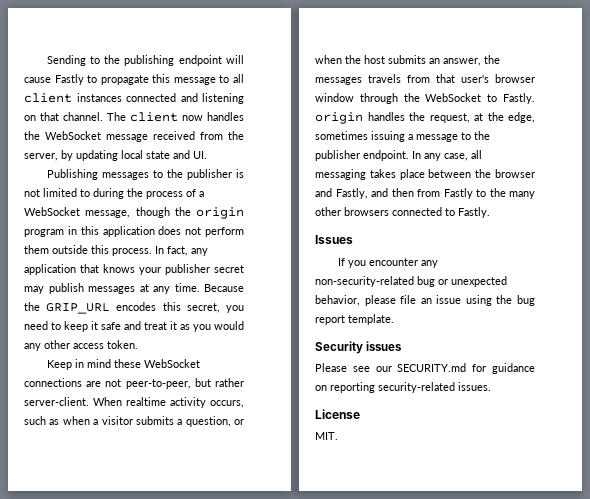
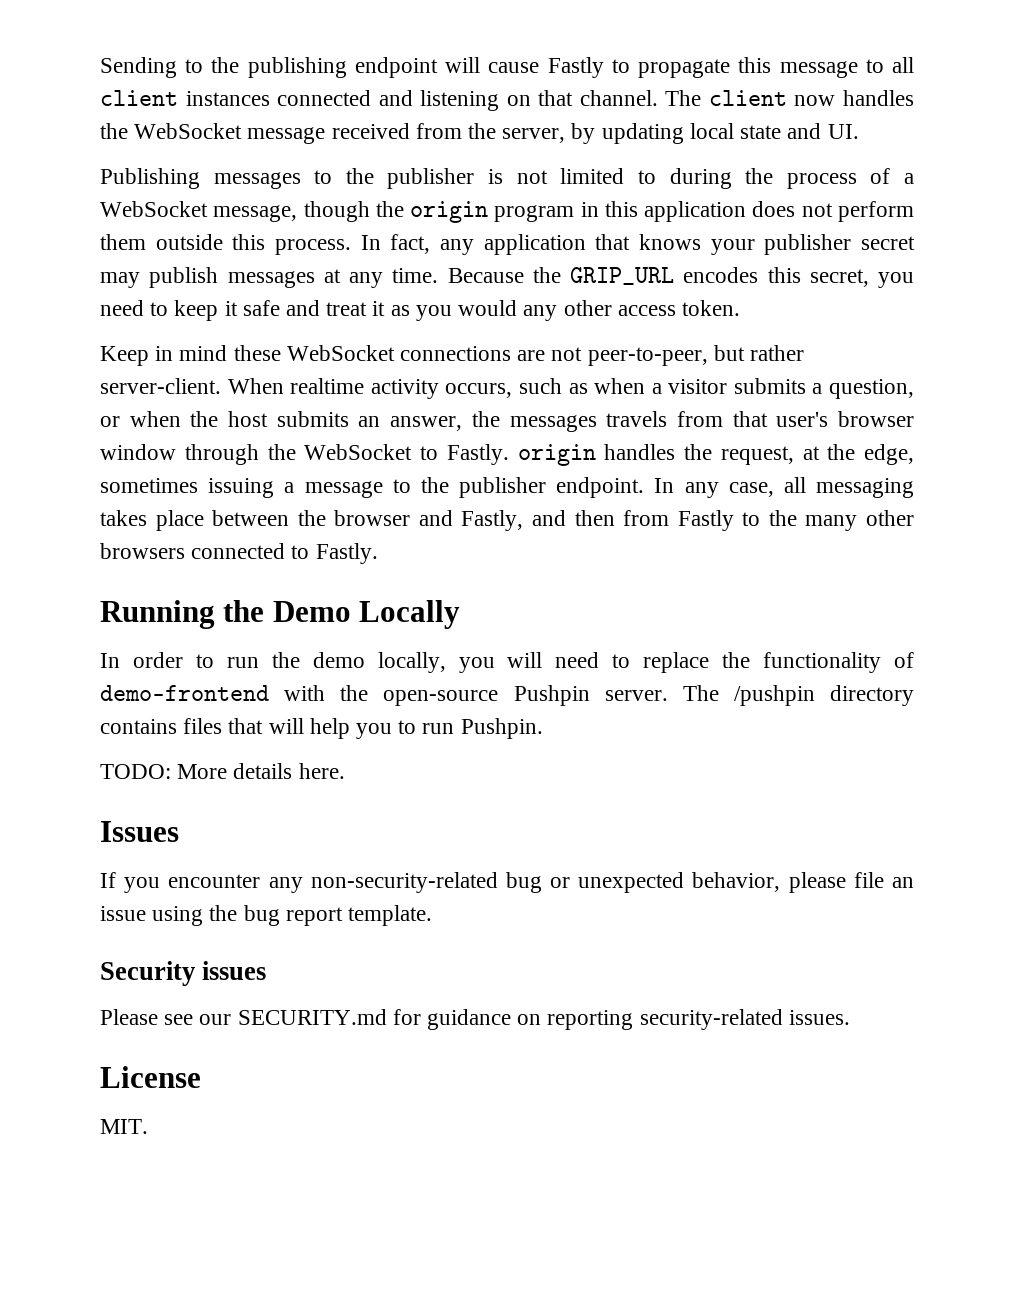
(490, 212) none -> [100,600,461,629] [100,652,915,673] [100,685,914,706] [100,718,543,739] [100,763,345,779] // Running the Demo Locally // In order to run the demo locally, you will need to replace the functionality of demo-frontend with the open-source Pushpin server. The /pushpin directory contains files that will help you to run Pushpin. // TODO: More details here.

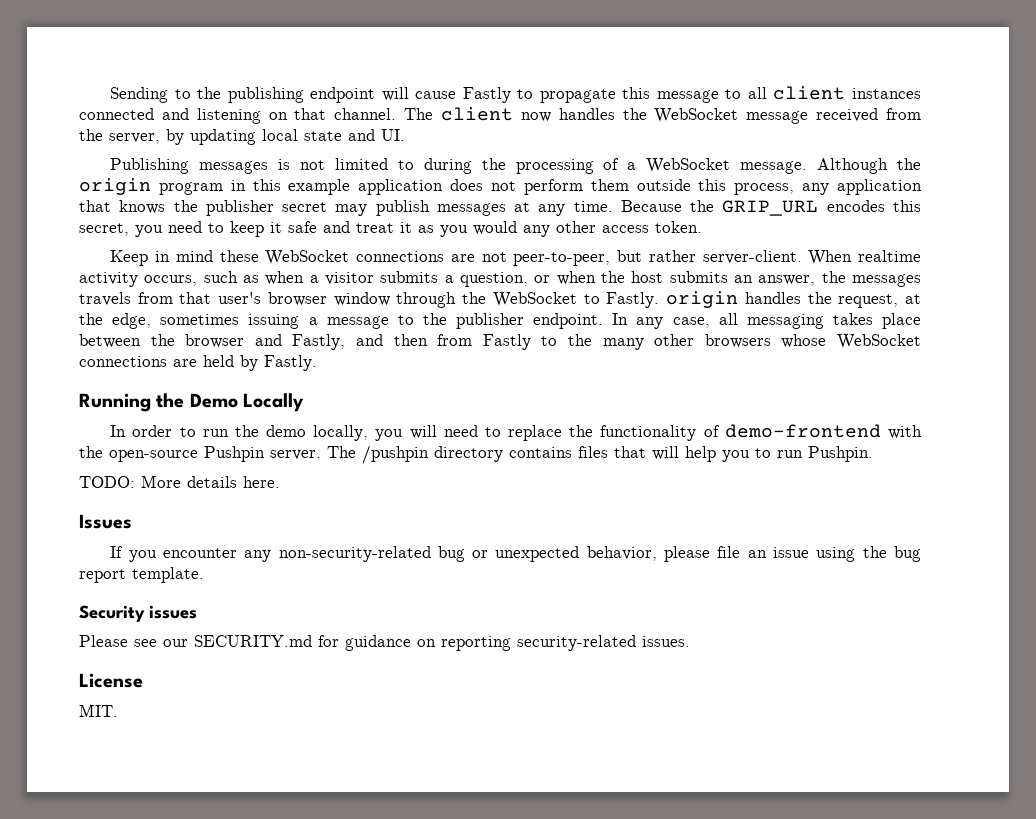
[314,168,475,189] to the publisher -> (269, 167) none
[786,173,857,189] process -> [515,159,594,174] processing
[213,201,370,222] message, though -> [740,158,889,174] message. Although
(638, 209) none -> [288,179,351,195] example
[275,234,431,255] process. In fact, -> [734,183,795,195] process,
[710,239,755,255] your -> [173,200,198,212] the
[191,543,310,559] connected to -> [781,334,922,349] [79,355,258,371] whose WebSocket connections are held by

